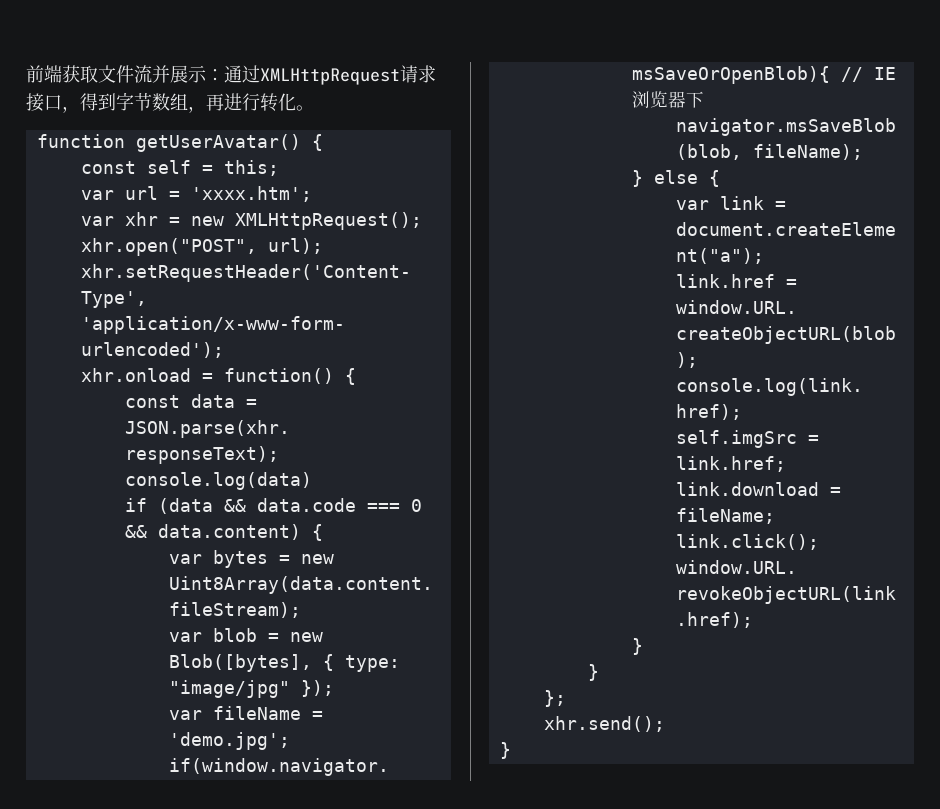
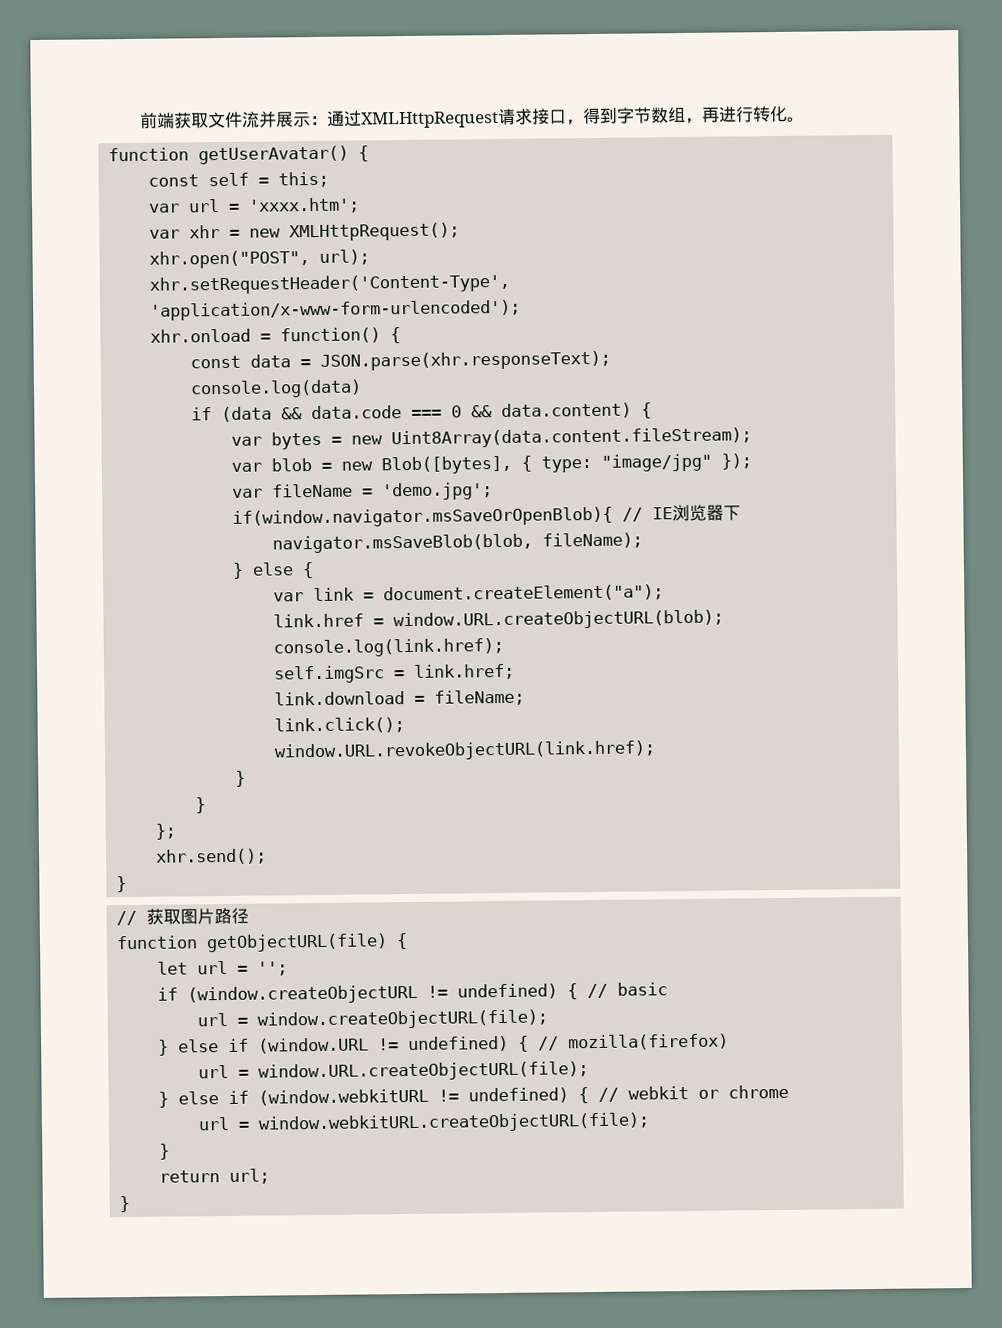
(511, 750) none -> [116,907,250,926] [116,933,409,953] [157,960,289,976] [157,982,669,1005] [197,1009,549,1030] [158,1033,730,1056] [198,1061,590,1082] [158,1084,790,1108] [198,1112,651,1134] [159,1143,171,1160] [159,1168,271,1184] [119,1196,131,1213] // // 获取图片路径 // function getObjectURL(file) { // let url = ''; // if (window.createObjectURL != undefined) { // basic // url = window.createObjectURL(file); // } else if (window.URL != undefined) { // mozilla(firefox) // url = window.URL.createObjectURL(file); // } else if (window.webkitURL != undefined) { // webkit or chrome // url = window.webkitURL.createObjectURL(file); // } // return url; // }

